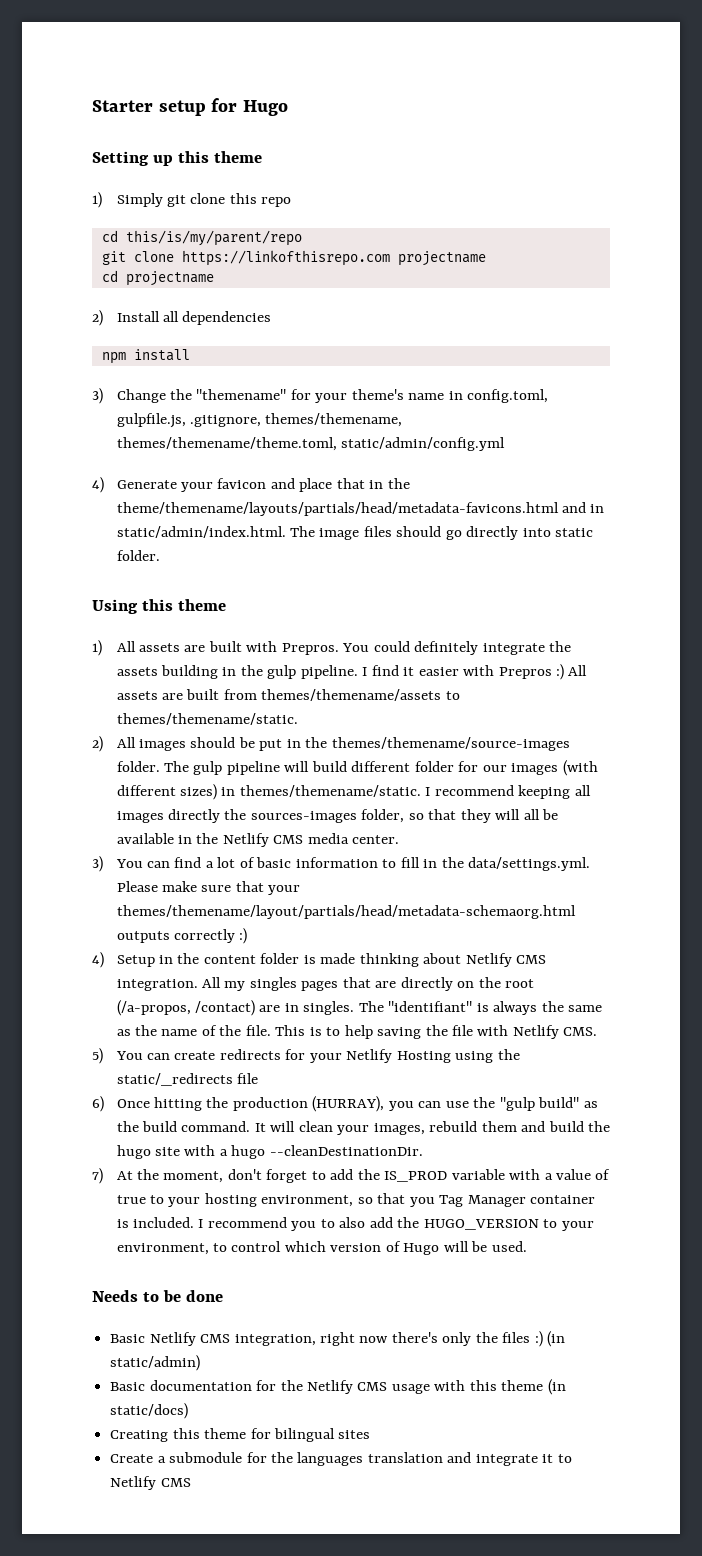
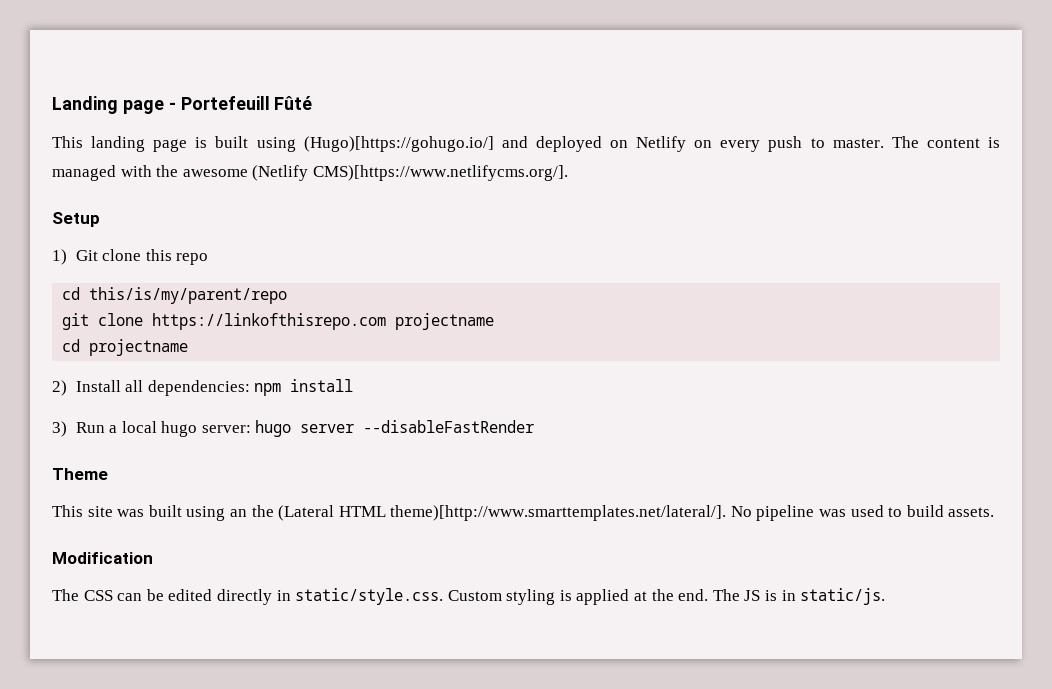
[92,98,289,116] [92,151,263,166] [92,192,186,208] Starter setup for Hugo // Setting up this theme // 1) Simply git -> [52,96,313,114] [52,136,1000,152] [52,165,568,181] [52,212,100,227] [52,249,98,265] Landing page - Portefeuill Fûté // This landing page is built using (Hugo)[https://gohugo.io/] and deployed on Netlify on every push to master. The content is managed with the awesome (Netlify CMS)[https://www.netlifycms.org/]. // Setup // 1) Git
[182,311,272,325] dependencies // -> [147,380,250,396] dependencies:
[116,389,549,403] [116,413,403,428] [116,437,505,451] [92,477,410,493] [116,502,605,516] [116,526,594,540] [116,550,160,561] [92,599,227,614] [92,640,572,656] [116,664,588,680] [116,689,460,701] [116,713,298,725] [92,736,570,752] [116,760,598,776] [116,784,591,800] [116,809,559,823] [116,833,400,847] [92,856,590,872] [116,881,301,895] [116,905,576,919] [116,928,248,944] [92,952,547,968] [116,977,535,991] [116,1000,603,1016] [116,1025,598,1039] [92,1048,520,1064] [116,1073,258,1086] [92,1096,598,1112] [116,1121,610,1135] [116,1145,423,1159] [92,1168,611,1184] [116,1193,596,1207] [116,1217,594,1231] [116,1241,527,1255] [92,1290,224,1302] [110,1331,566,1347] [110,1355,201,1371] [110,1379,566,1395] [110,1403,189,1419] [110,1428,371,1442] [110,1452,572,1466] [110,1476,191,1490] Change the "themename" for your theme's name in config.toml, gulpfile.js, .gitignore, themes/themename, themes/themename/theme.toml, static/admin/config.yml // 4) Generate your favicon and place that in the theme/themename/layouts/partials/head/metadata-favicons.html and in static/admin/index.html. The image files should go directly into static folder. // Using this theme // 1) All assets are built with Prepros. You could definitely integrate the assets building in the gulp pipeline. I find it easier with Prepros :) All assets are built from themes/themename/assets to themes/themename/static. // 2) All images should be put in the themes/themename/source-images folder. The gulp pipeline will build different folder for our images (with different sizes) in themes/themename/static. I recommend keeping all images directly the sources-images folder, so that they will all be available in the Netlify CMS media center. // 3) You can find a lot of basic information to fill in the data/settings.yml. Please make sure that your themes/themename/layout/partials/head/metadata-schemaorg.html outputs correctly :) // 4) Setup in the content folder is made thinking about Netlify CMS integration. All my singles pages that are directly on the root (/a-propos, /contact) are in singles. The "identifiant" is always the same as the name of the file. This is to help saving the file with Netlify CMS. // 5) You can create redirects for your Netlify Hosting using the static/_redirects file // 6) Once hitting the production (HURRAY), you can use the "gulp build" as the build command. It will clean your images, rebuild them and build the hugo site with a hugo --cleanDestinationDir. // 7) At the moment, don't forget to add the IS_PROD variable with a value of true to your hosting environment, so that you Tag Manager container is included. I recommend you to also add the HUGO_VERSION to your environment, to control which version of Hugo will be used. // Needs to be done // Basic Netlify CMS integration, right now there's only the files :) (in static/admin) // Basic documentation for the Netlify CMS usage with this theme (in static/docs) // Creating this theme for bilingual sites // Create a submodule for the languages translation and integrate it to Netlify CMS -> [75,420,535,437] [52,468,108,480] [52,505,995,521] [52,552,153,564] [52,588,886,605] Run a local hugo server: hugo server --disableFastRender // Theme // This site was built using an the (Lateral HTML theme)[http://www.smarttemplates.net/lateral/]. No pipeline was used to build assets. // Modification // The CSS can be edited directly in static/style.css. Custom styling is applied at the end. The JS is in static/js.

